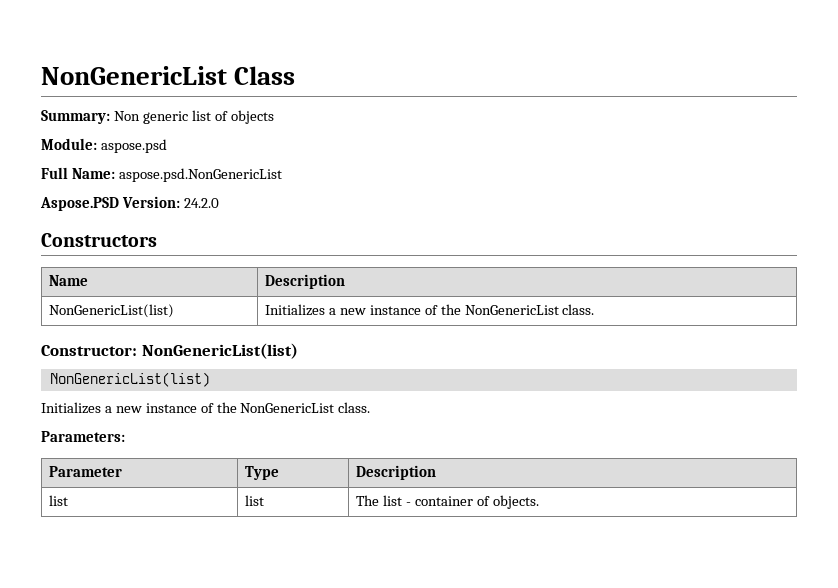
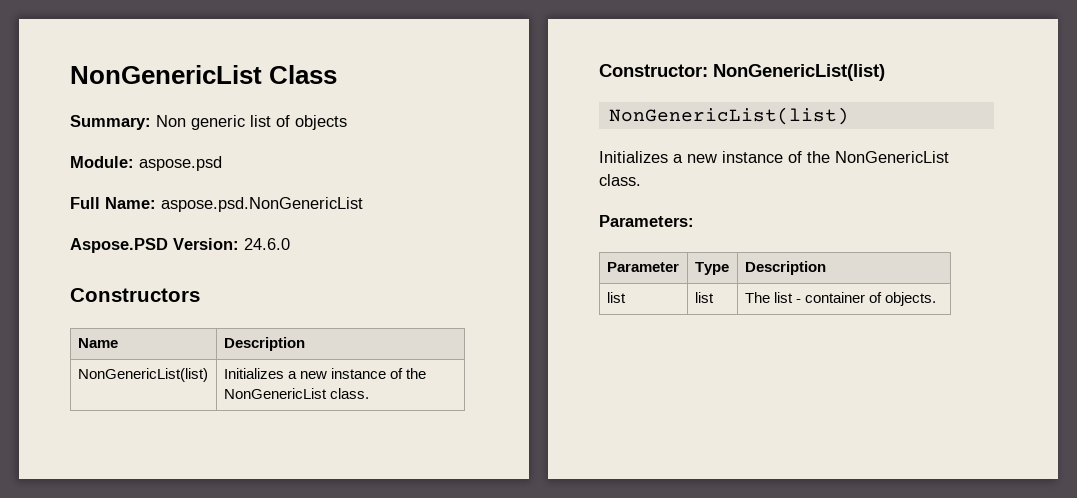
[183,198,219,208] 24.2.0 -> [244,238,290,250] 24.6.0

